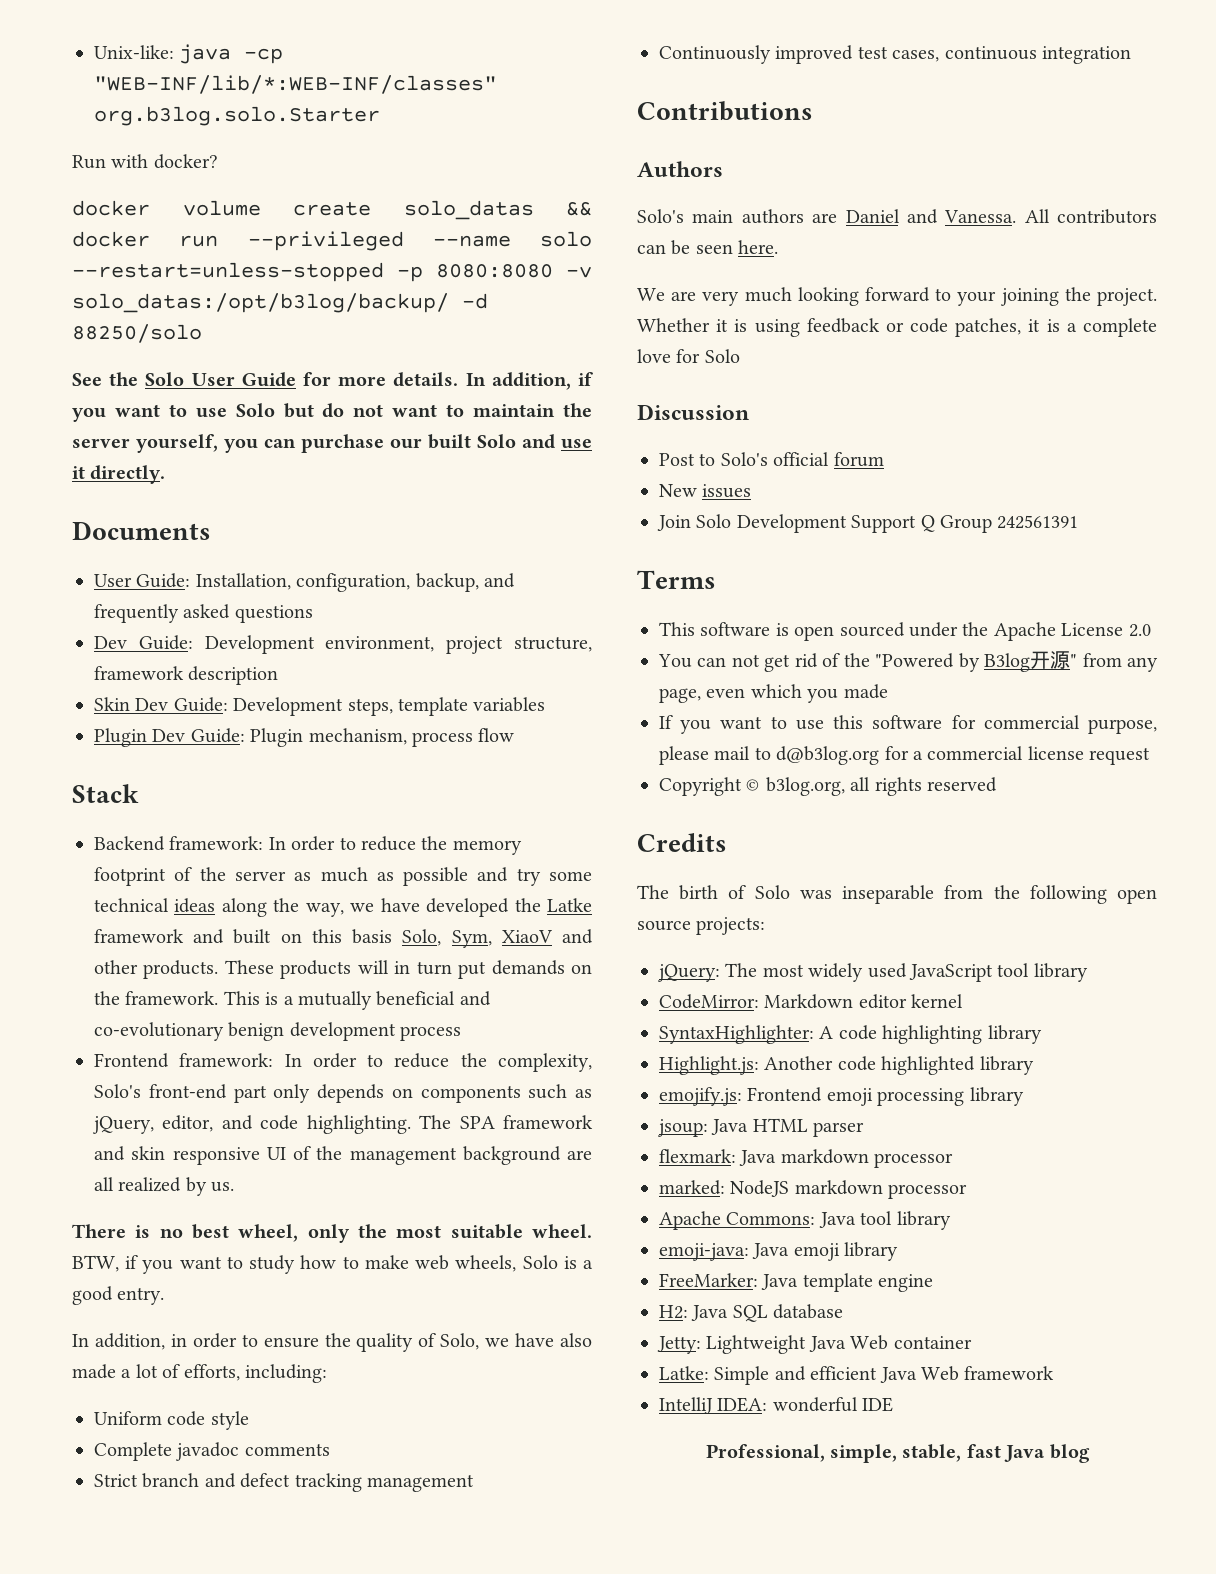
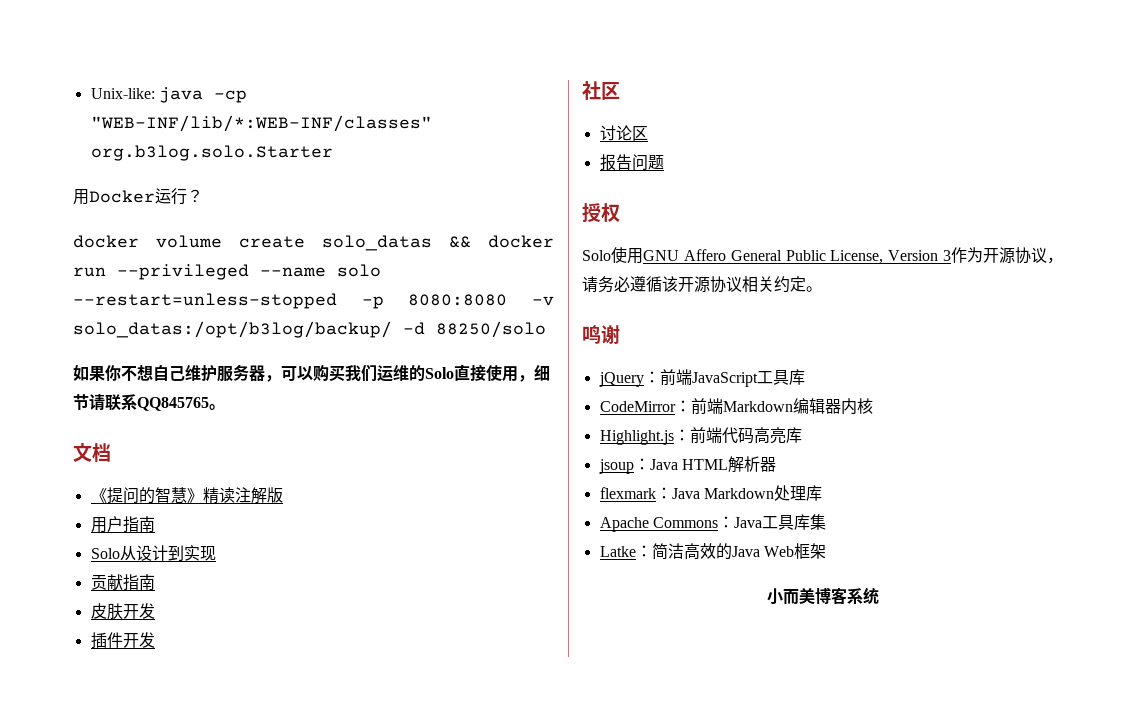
[72,154,218,169] Run with docker? -> [73,188,203,205] 用Docker运行？
[72,372,593,390] [72,403,593,422] [72,434,592,453] [72,465,166,484] [72,521,211,540] [94,573,515,592] [94,604,313,623] [94,635,592,654] [94,666,279,685] [94,697,546,716] [94,728,515,747] [72,784,139,803] [94,836,522,855] [94,867,592,886] [94,898,592,917] [94,929,593,948] [94,960,592,979] [94,991,491,1010] [94,1022,462,1041] [94,1053,592,1072] [94,1084,592,1103] [93,1115,593,1134] [94,1146,592,1165] [94,1177,235,1196] [72,1224,592,1243] [72,1255,593,1274] [72,1286,165,1305] [72,1333,593,1352] [72,1364,327,1383] [94,1411,249,1430] [94,1442,330,1461] [94,1473,474,1492] [659,45,1131,64] [637,101,813,121] [637,161,723,177] [637,209,1157,224] [637,240,779,255] [637,287,1157,306] [637,318,1157,337] [637,349,740,363] [637,404,749,420] [659,452,884,467] [659,484,752,498] [657,514,1079,533] [637,570,716,589] [659,622,1151,641] [658,651,1158,672] [659,684,888,703] [659,715,1157,734] [659,746,1151,765] [659,777,997,796] [637,833,727,852] [637,885,1157,904] [637,917,766,935] [658,963,1088,982] [659,994,964,1009] [659,1025,1042,1044] [659,1056,1034,1075] [659,1087,1024,1106] [658,1118,865,1137] [659,1149,954,1168] [659,1180,968,1199] [659,1211,951,1230] [659,1242,899,1261] [659,1273,934,1292] [659,1304,844,1322] [657,1335,972,1354] [659,1366,1055,1385] [659,1397,894,1414] [705,1444,1090,1463] See the Solo User Guide for more details. In addition, if you want to use Solo but do not want to maintain the server yourself, you can purchase our built Solo and use it directly. // Documents // User Guide: Installation, configuration, backup, and frequently asked questions // Dev Guide: Development environment, project structure, framework description // Skin Dev Guide: Development steps, template variables // Plugin Dev Guide: Plugin mechanism, process flow // Stack // Backend framework: In order to reduce the memory footprint of the server as much as possible and try some technical ideas along the way, we have developed the Latke framework and built on this basis Solo, Sym, XiaoV and other products. These products will in turn put demands on the framework. This is a mutually beneficial and co-evolutionary benign development process // Frontend framework: In order to reduce the complexity, Solo's front-end part only depends on components such as jQuery, editor, and code highlighting. The SPA framework and skin responsive UI of the management background are all realized by us. // There is no best wheel, only the most suitable wheel. BTW, if you want to study how to make web wheels, Solo is a good entry. // In addition, in order to ensure the quality of Solo, we have also made a lot of efforts, including: // Uniform code style // Complete javadoc comments // Strict branch and defect tracking management // Continuously improved test cases, continuous integration // Contributions // Authors // Solo's main authors are Daniel and Vanessa. All contributors can be seen here. // We are very much looking forward to your joining the project. Whether it is using feedback or code patches, it is a complete love for Solo // Discussion // Post to Solo's official forum // New issues // Join Solo Development Support Q Group 242561391 // Terms // This software is open sourced under the Apache License 2.0 // You can not get rid of the "Powered by B3log开源" from any page, even which you made // If you want to use this software for commercial purpose, please mail to d@b3log.org for a commercial license request // Copyright © b3log.org, all rights reserved // Credits // The birth of Solo was inseparable from the following open source projects: // jQuery: The most widely used JavaScript tool library // CodeMirror: Markdown editor kernel // SyntaxHighlighter: A code highlighting library // Highlight.js: Another code highlighted library // emojify.js: Frontend emoji processing library // jsoup: Java HTML parser // flexmark: Java markdown processor // marked: NodeJS markdown processor // Apache Commons: Java tool library // emoji-java: Java emoji library // FreeMarker: Java template engine // H2: Java SQL database // Jetty: Lightweight Java Web container // Latke: Simple and efficient Java Web framework // IntelliJ IDEA: wonderful IDE // Professional, simple, stable, fast Java blog -> [73,364,550,382] [73,393,225,411] [73,443,111,462] [90,487,283,504] [90,516,155,533] [90,545,216,561] [90,574,155,591] [90,603,155,620] [90,632,155,649] [582,81,620,100] [599,125,648,141] [599,154,664,171] [582,203,620,222] [582,247,1063,264] [582,276,822,293] [582,325,620,344] [598,369,805,387] [599,398,873,415] [599,427,802,445] [598,456,776,474] [599,485,822,501] [599,514,826,532] [599,543,826,560] [766,587,879,605] 如果你不想自己维护服务器，可以购买我们运维的Solo直接使用，细节请联系QQ845765。 // 文档 // 《提问的智慧》精读注解版 // 用户指南 // Solo从设计到实现 // 贡献指南 // 皮肤开发 // 插件开发 // 社区 // 讨论区 // 报告问题 // 授权 // Solo使用GNU Affero General Public License, Version 3作为开源协议，请务必遵循该开源协议相关约定。 // 鸣谢 // jQuery：前端JavaScript工具库 // CodeMirror：前端Markdown编辑器内核 // Highlight.js：前端代码高亮库 // jsoup：Java HTML解析器 // flexmark：Java Markdown处理库 // Apache Commons：Java工具库集 // Latke：简洁高效的Java Web框架 // 小而美博客系统

